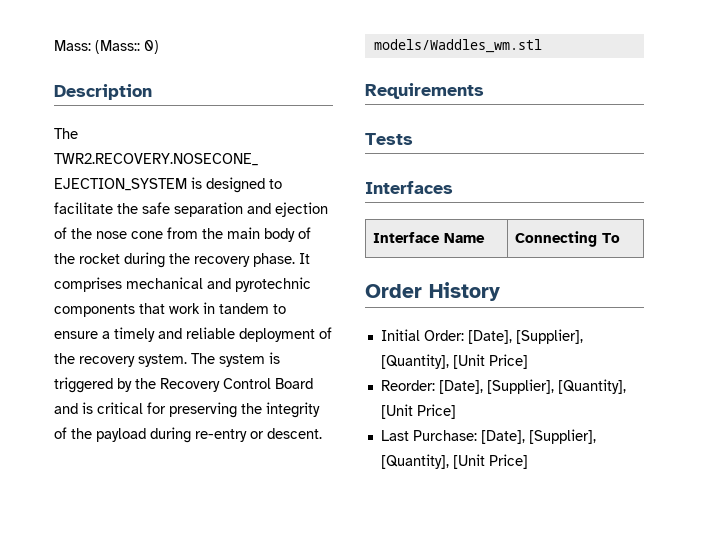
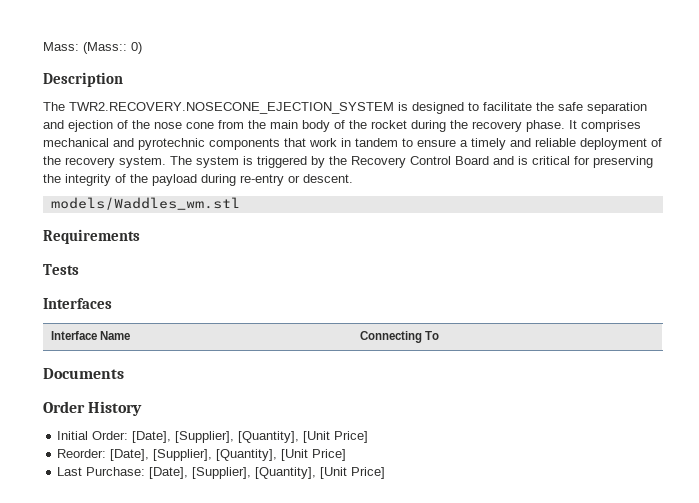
(620, 238) none -> [43,368,124,379] // Documents

